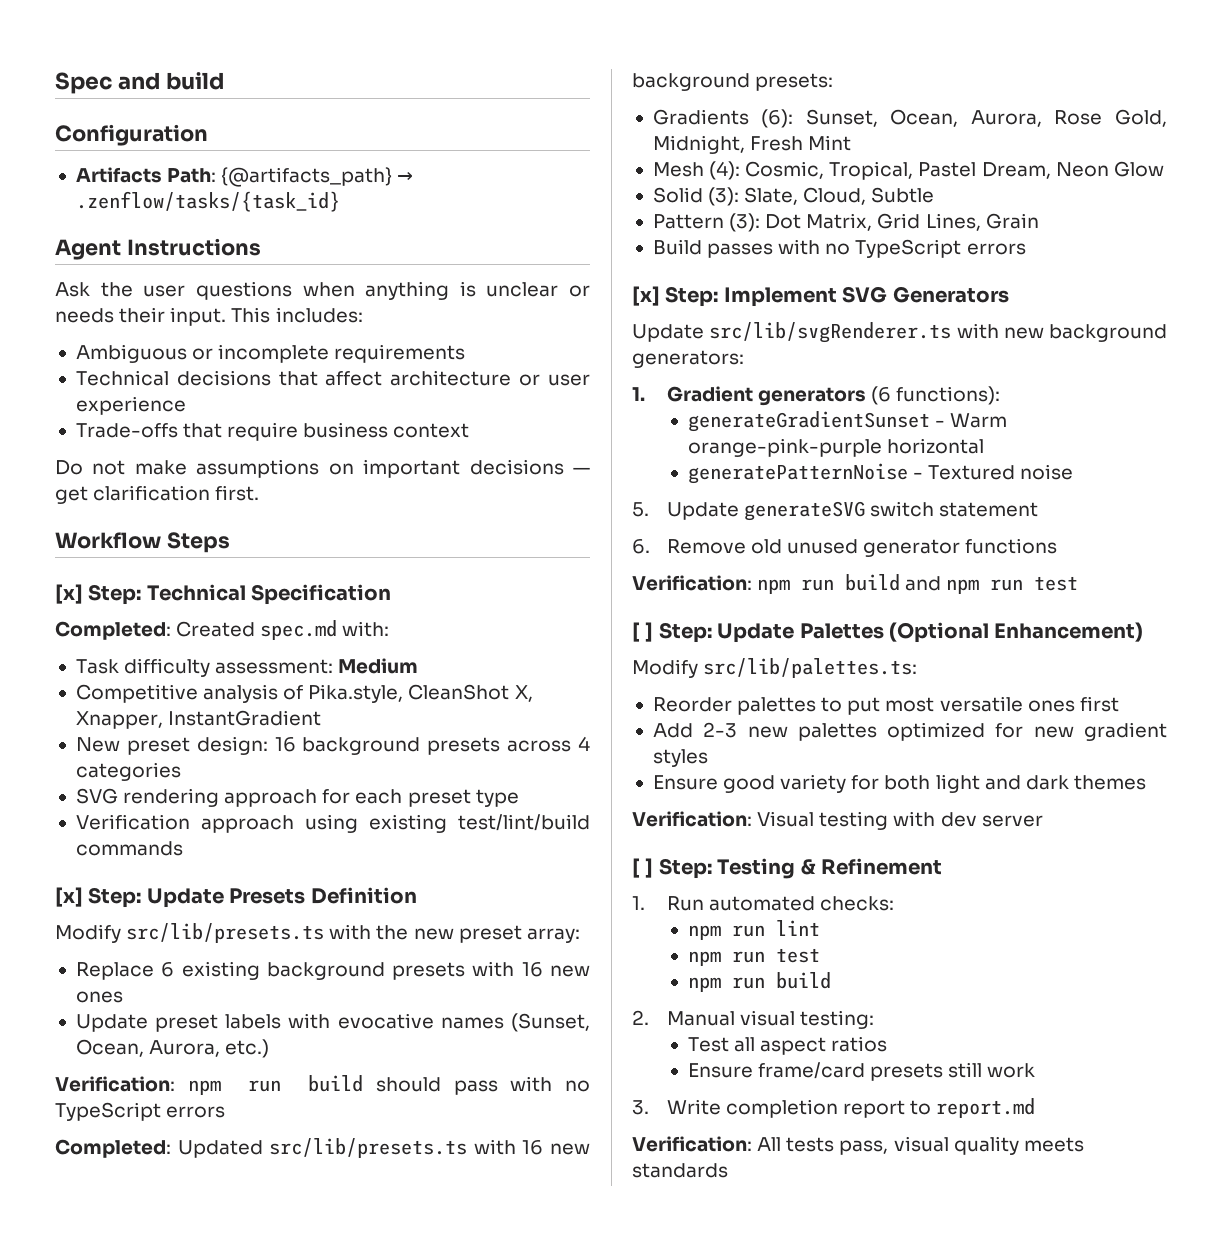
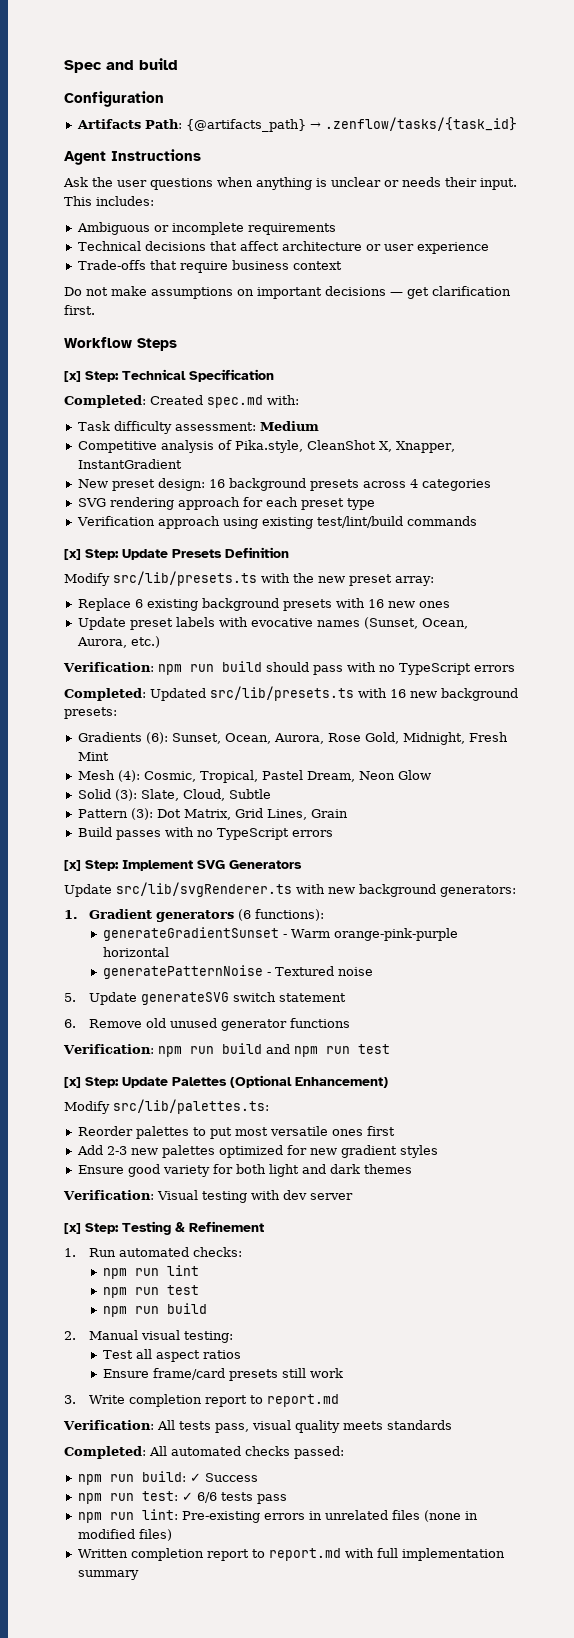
[632,622,654,642] [ ] -> [64,1077,81,1088] [x]
[632,858,654,878] [ ] -> [64,1223,81,1234] [x]
(728, 1170) none -> [64,1446,344,1459] [77,1471,258,1485] [77,1491,287,1504] [77,1509,478,1523] [77,1529,172,1541] [77,1548,505,1561] [77,1570,139,1580] // Completed: All automated checks passed: // npm run build: ✓ Success // npm run test: ✓ 6/6 tests pass // npm run lint: Pre-existing errors in unrelated files (none in modified files) // Written completion report to report.md with full implementation summary

